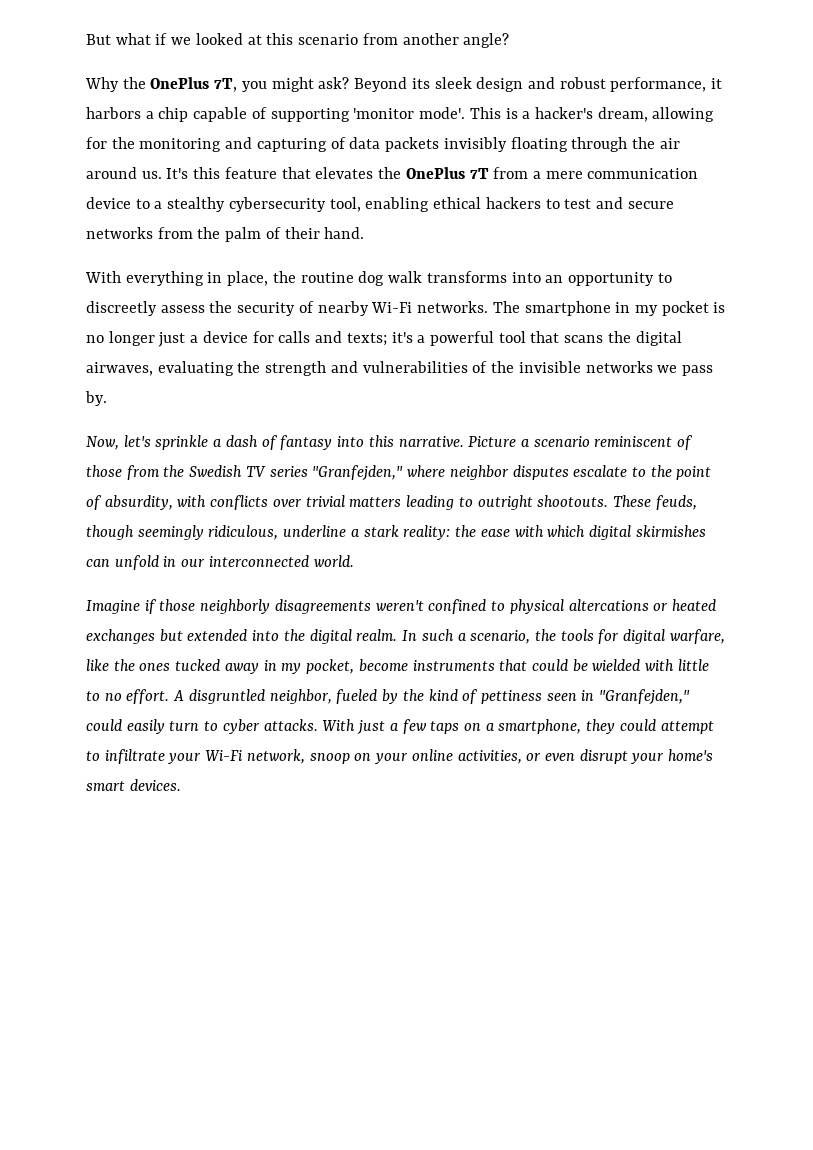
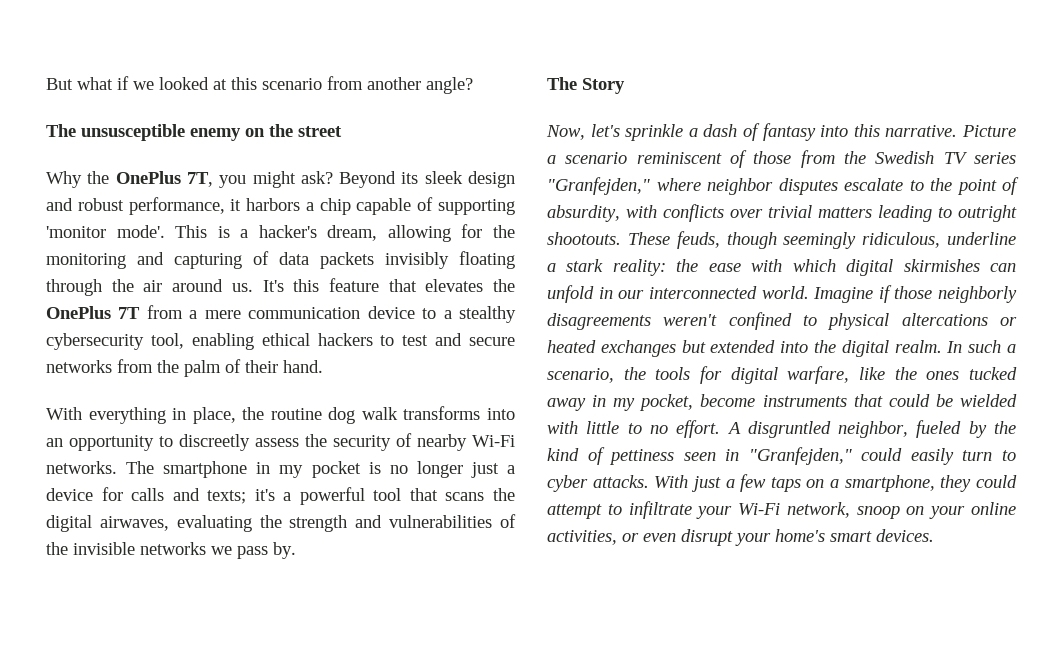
(510, 40) none -> [46,124,342,141] // The unsusceptible enemy on the street
(107, 398) none -> [547,77,625,94] // The Story
(354, 561) // -> (809, 292) none

